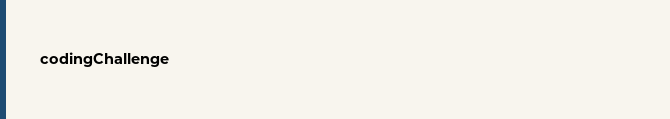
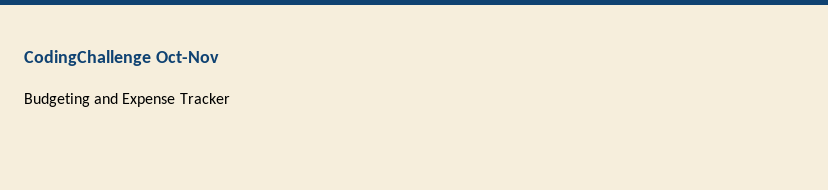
[40,52,169,67] codingChallenge -> [24,50,219,66] [24,93,230,107] CodingChallenge Oct-Nov // Budgeting and Expense Tracker

